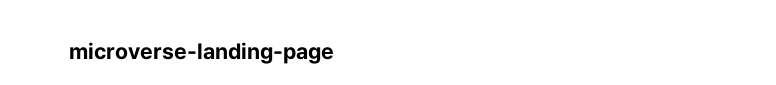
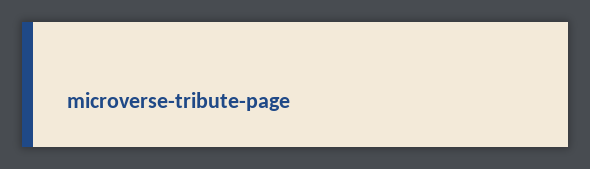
[69,42,334,64] microverse-landing-page -> [67,92,290,111] microverse-tribute-page

